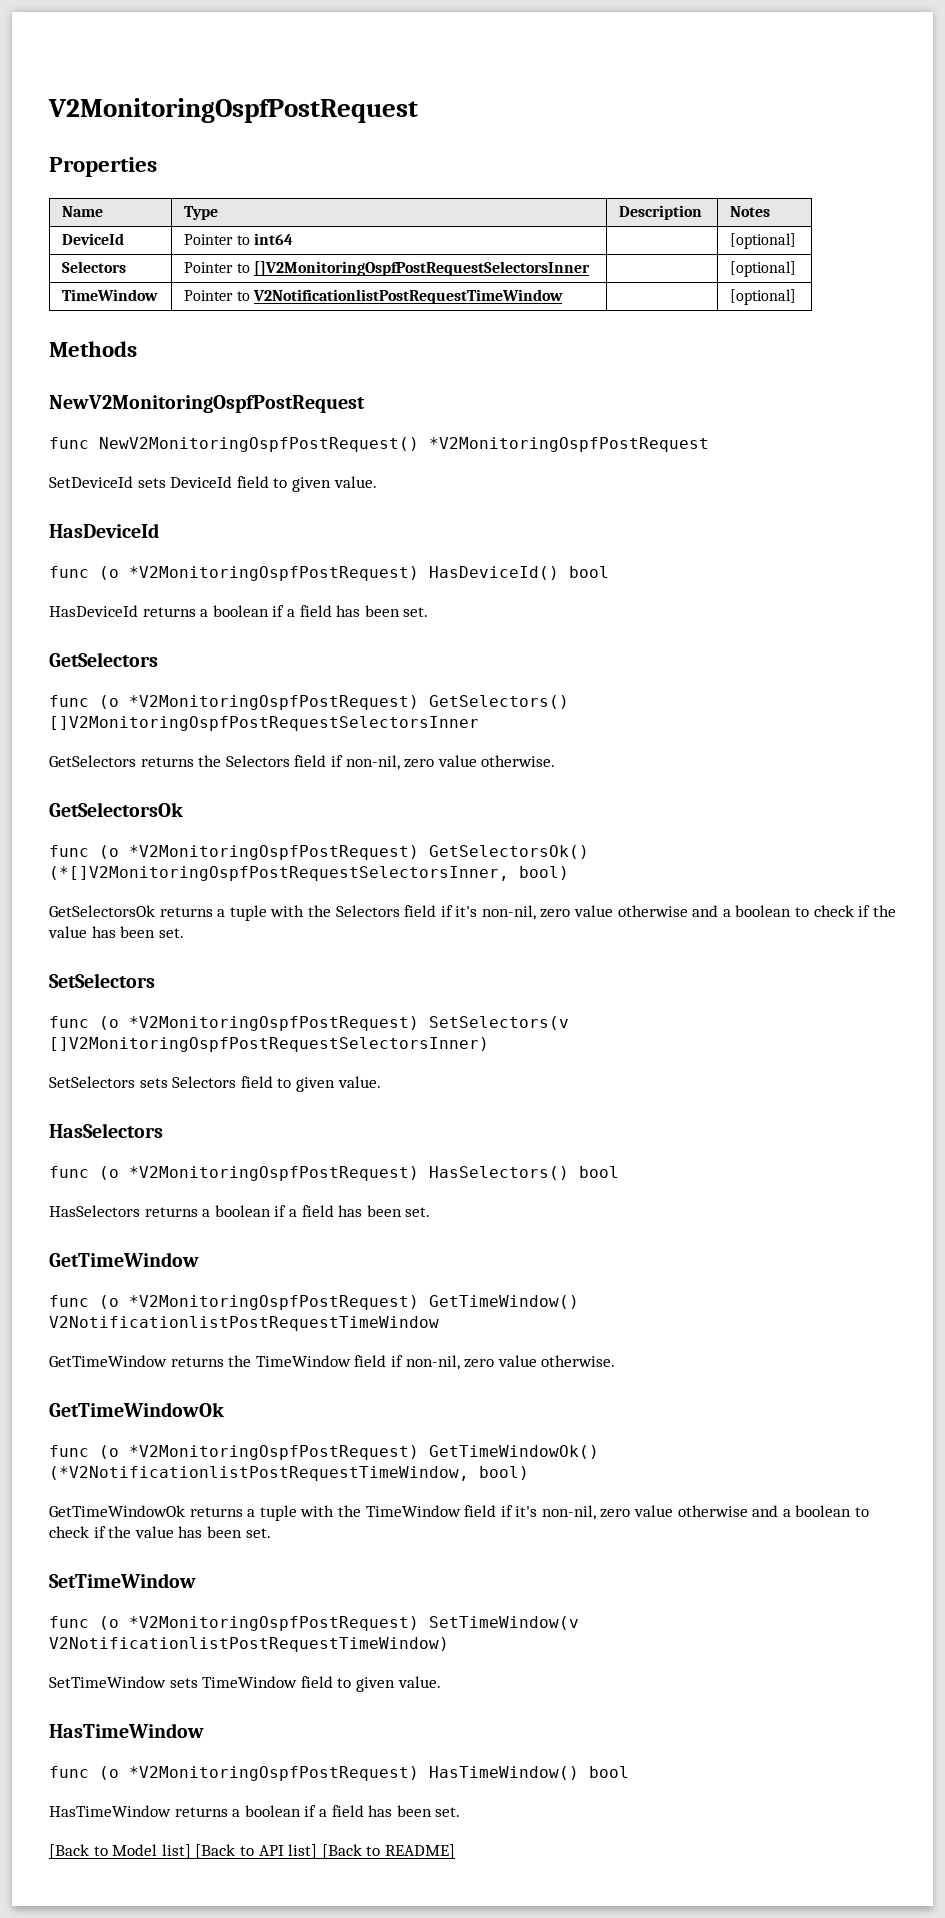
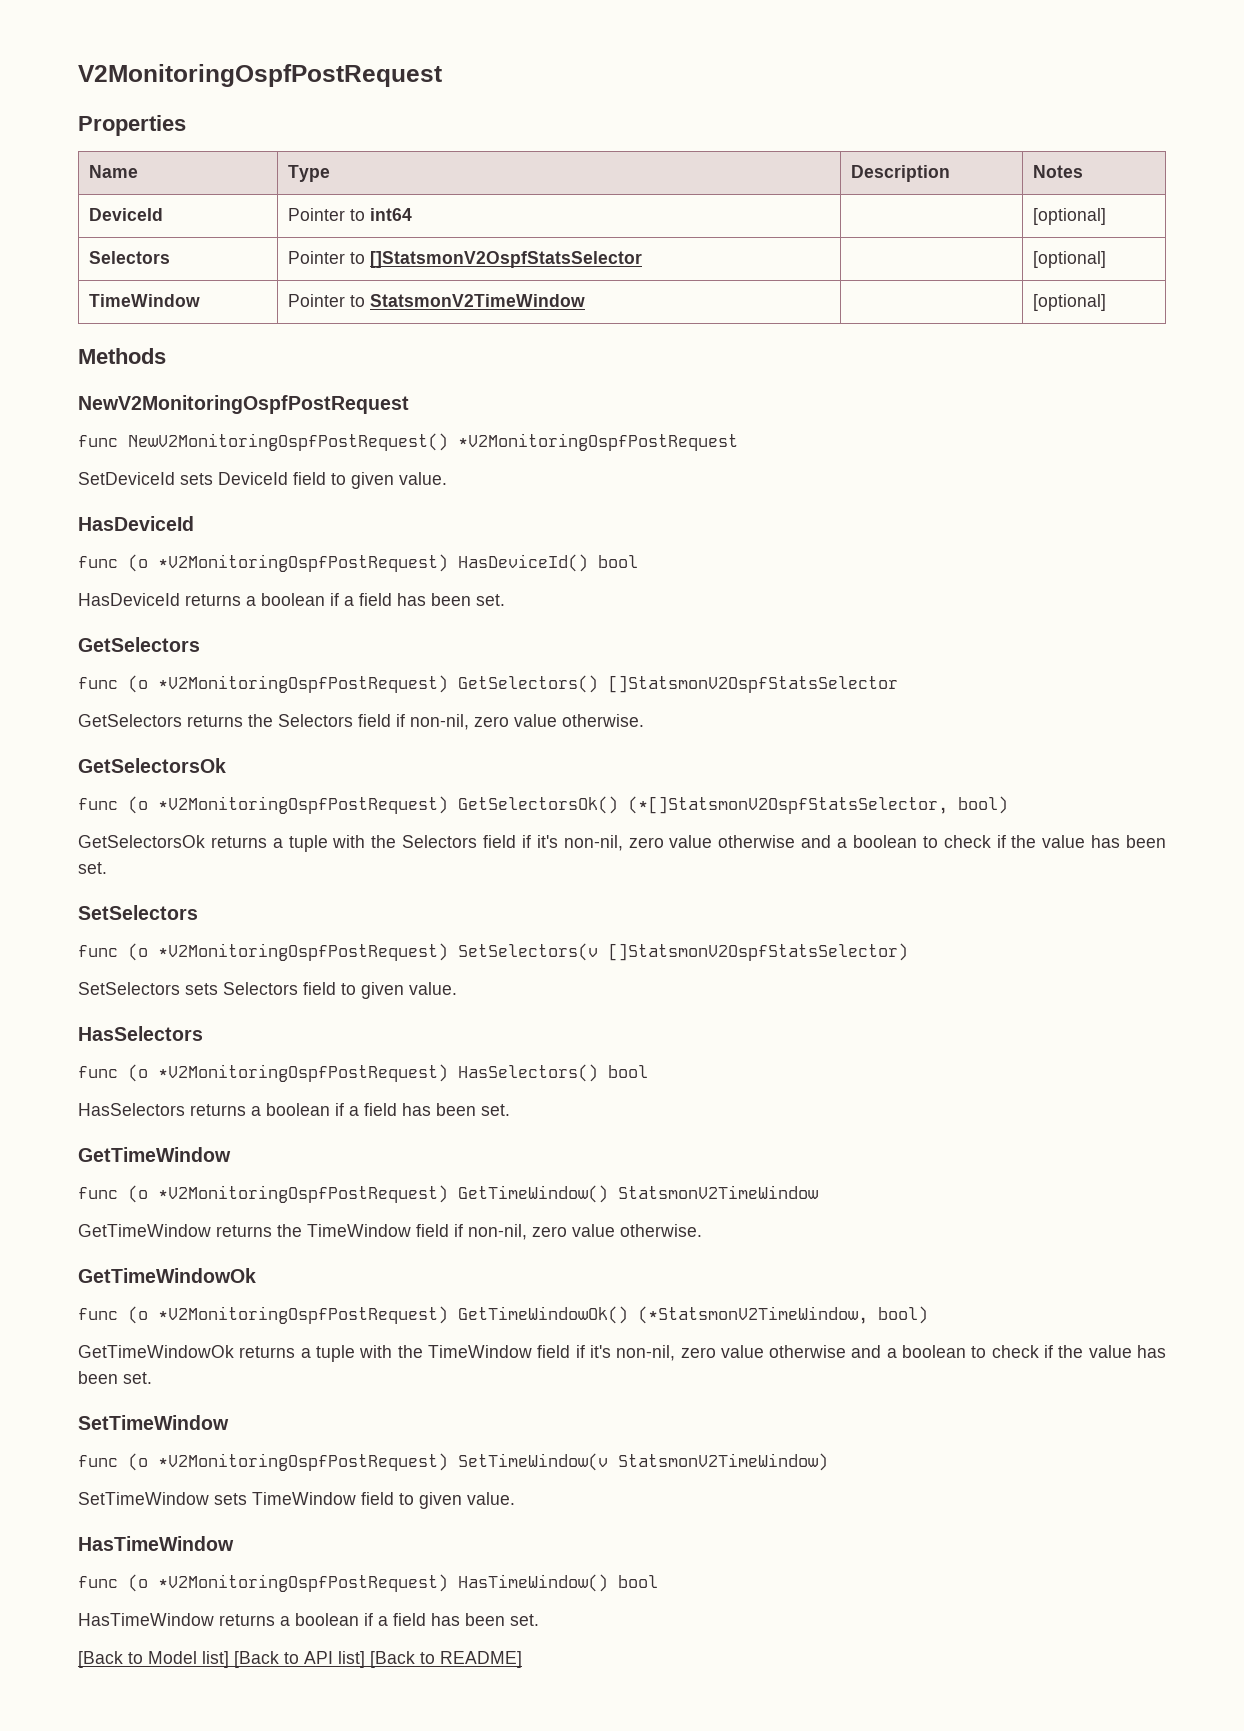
[253,261,590,276] []V2MonitoringOspfPostRequestSelectorsInner -> [370,251,643,268] []StatsmonV2OspfStatsSelector
[252,289,563,304] V2NotificationlistPostRequestTimeWindow -> [370,294,586,307] StatsmonV2TimeWindow
[49,716,479,731] []V2MonitoringOspfPostRequestSelectorsInner -> [608,675,898,693] []StatsmonV2OspfStatsSelector
[49,866,509,881] (*[]V2MonitoringOspfPostRequestSelectorsInner, -> [628,796,948,814] (*[]StatsmonV2OspfStatsSelector,
[49,1037,489,1052] []V2MonitoringOspfPostRequestSelectorsInner) -> [608,943,908,961] []StatsmonV2OspfStatsSelector)
[49,1316,439,1331] V2NotificationlistPostRequestTimeWindow -> [618,1185,818,1199] StatsmonV2TimeWindow
[49,1466,469,1481] (*V2NotificationlistPostRequestTimeWindow, -> [638,1306,868,1324] (*StatsmonV2TimeWindow,
[49,1637,449,1652] V2NotificationlistPostRequestTimeWindow) -> [618,1453,828,1471] StatsmonV2TimeWindow)

